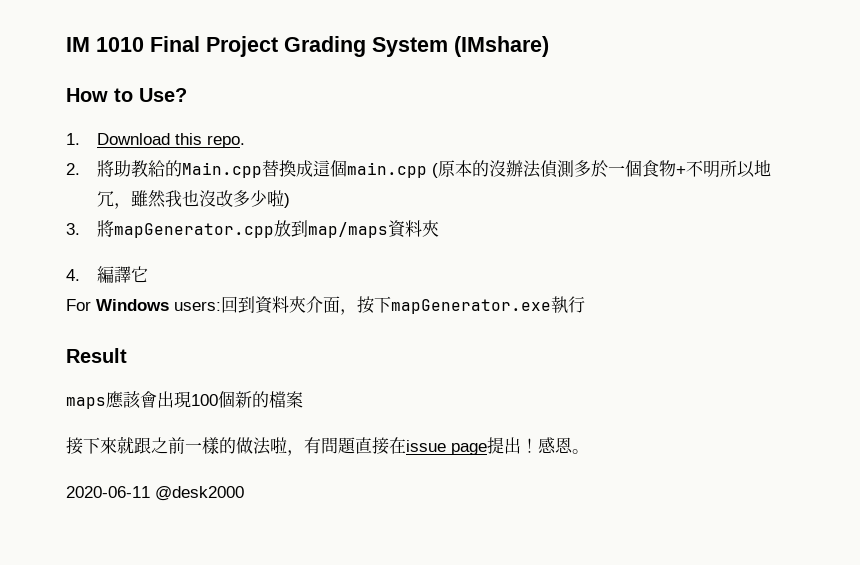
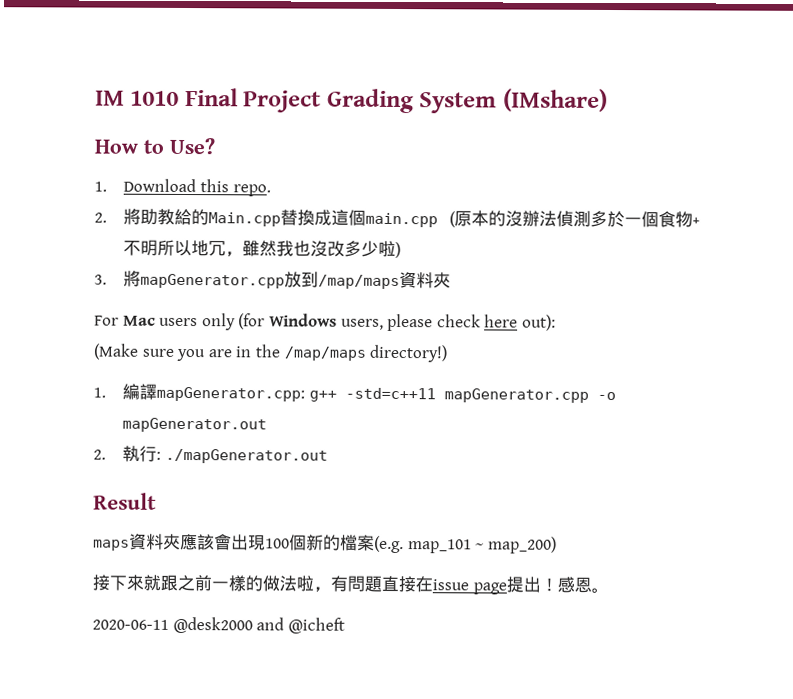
[308,222,389,238] map/maps -> [318,274,401,290] /map/maps
[66,266,149,283] [66,296,551,315] 4.編譯它 // For Windows users:回到資料夾介面，按下mapGenerator.exe -> [94,313,556,332] [93,343,449,363] [93,383,617,403] [122,417,268,433] [93,449,106,460] For Mac users only (for Windows users, please check here out): // (Make sure you are in the /map/maps directory!) // 1.編譯mapGenerator.cpp: g++ -std=c++11 mapGenerator.cpp -o mapGenerator.out // 2.
(585, 304) none -> [156,448,329,464] : ./mapGenerator.out
(106, 403) none -> [129,533,181,550] 資料夾
(303, 399) none -> [374,535,557,554] (e.g. map_101 ~ map_200)
(244, 493) none -> [256,617,345,634] and @icheft

